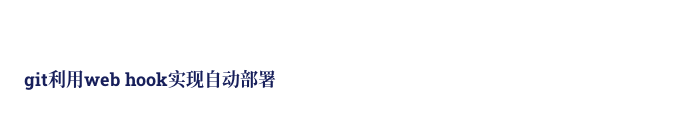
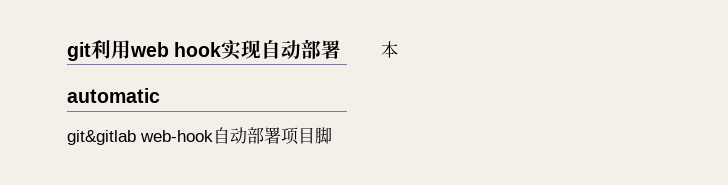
(276, 79) none -> [67,88,160,103] [67,127,332,145] [381,41,398,58] // automatic // git&gitlab web-hook自动部署项目脚本

